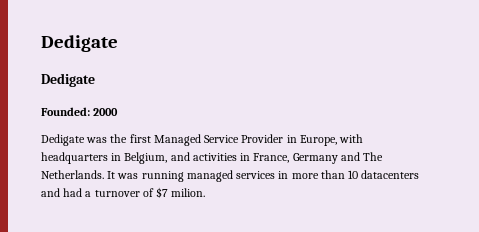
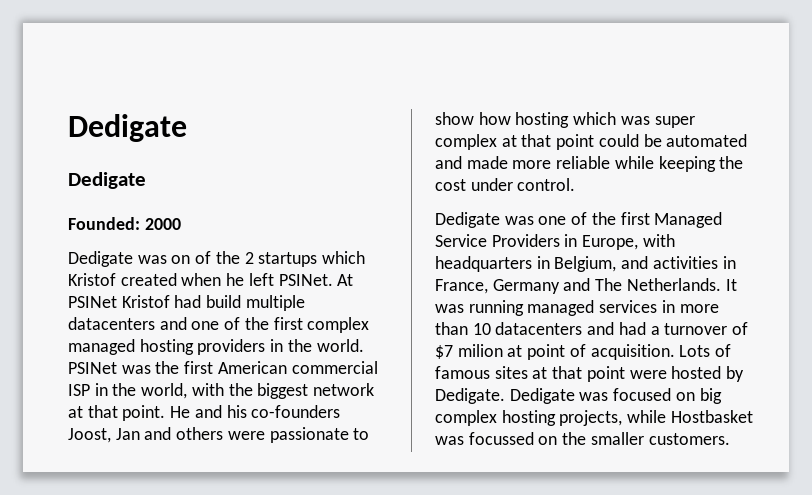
(108, 140) none -> [171,251,366,267] [68,273,354,286] [68,295,305,311] [68,317,370,333] [68,339,364,355] [68,361,378,374] [68,383,375,399] [68,405,341,421] [68,427,370,443] [435,112,695,128] [435,134,748,150] [435,156,744,172] [435,178,576,191] [435,212,588,228] on of the 2 startups which Kristof created when he left PSINet. At PSINet Kristof had build multiple datacenters and one of the first complex managed hosting providers in the world. PSINet was the first American commercial ISP in the world, with the biggest network at that point. He and his co-founders Joost, Jan and others were passionate to show how hosting which was super complex at that point could be automated and made more reliable while keeping the cost under control. // Dedigate was one of
[241,134,284,143] Provider -> [491,234,560,247] Providers
[171,188,206,197] milion. -> [457,344,732,360] [435,366,745,382] [435,388,722,404] [435,410,753,426] [435,432,730,445] milion at point of acquisition. Lots of famous sites at that point were hosted by Dedigate. Dedigate was focused on big complex hosting projects, while Hostbasket was focussed on the smaller customers.

